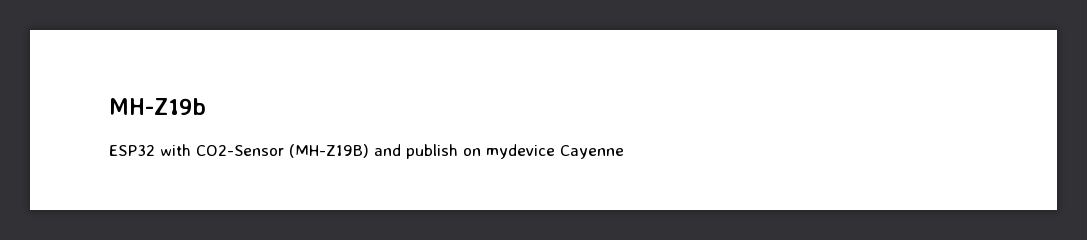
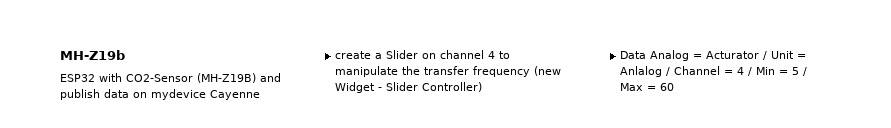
(458, 151) none -> [104,89,129,98] data
(624, 152) none -> [335,50,511,59] [335,66,562,77] [335,82,483,93] [620,50,807,61] [620,66,808,77] [620,83,675,91] // create a Slider on channel 4 to manipulate the transfer frequency (new Widget - Slider Controller) // Data Analog = Acturator / Unit = Anlalog / Channel = 4 / Min = 5 / Max = 60

